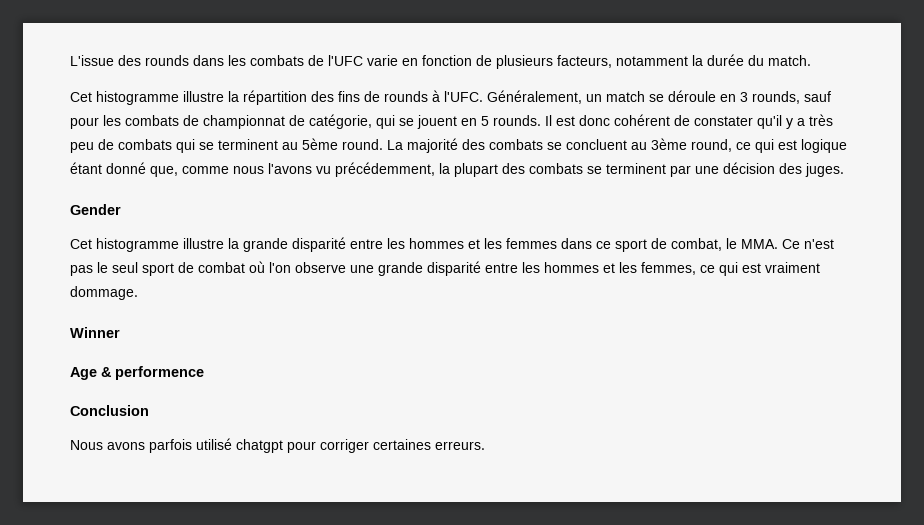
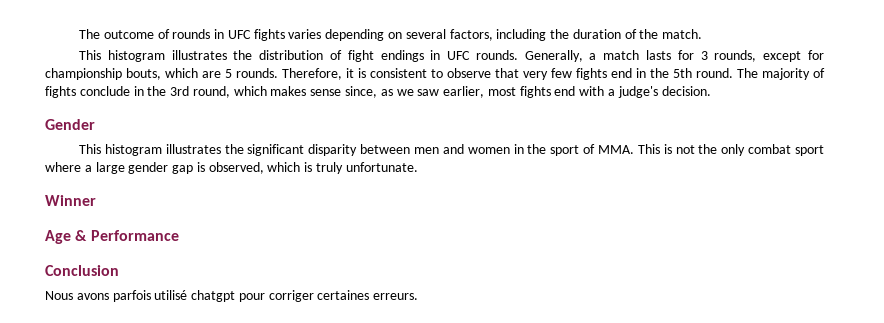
[70,54,811,69] [70,90,831,105] [70,114,833,129] [70,138,847,153] [70,162,844,177] [70,204,121,215] [70,237,834,252] [70,261,820,276] [70,286,138,300] L'issue des rounds dans les combats de l'UFC varie en fonction de plusieurs facteurs, notamment la durée du match. // Cet histogramme illustre la répartition des fins de rounds à l'UFC. Généralement, un match se déroule en 3 rounds, sauf pour les combats de championnat de catégorie, qui se jouent en 5 rounds. Il est donc cohérent de constater qu'il y a très peu de combats qui se terminent au 5ème round. La majorité des combats se concluent au 3ème round, ce qui est logique étant donné que, comme nous l'avons vu précédemment, la plupart des combats se terminent par une décision des juges. // Gender // Cet histogramme illustre la grande disparité entre les hommes et les femmes dans ce sport de combat, le MMA. Ce n'est pas le seul sport de combat où l'on observe une grande disparité entre les hommes et les femmes, ce qui est vraiment dommage. -> [78,29,703,41] [78,50,824,62] [45,68,825,80] [45,86,711,98] [45,119,95,130] [78,144,825,156] [45,162,418,174] The outcome of rounds in UFC fights varies depending on several factors, including the duration of the match. // This histogram illustrates the distribution of fight endings in UFC rounds. Generally, a match lasts for 3 rounds, except for championship bouts, which are 5 rounds. Therefore, it is consistent to observe that very few fights end in the 5th round. The majority of fights conclude in the 3rd round, which makes sense since, as we saw earlier, most fights end with a judge's decision. // Gender // This histogram illustrates the significant disparity between men and women in the sport of MMA. This is not the only combat sport where a large gender gap is observed, which is truly unfortunate.
[115,366,204,380] performence -> [90,230,179,241] Performance

